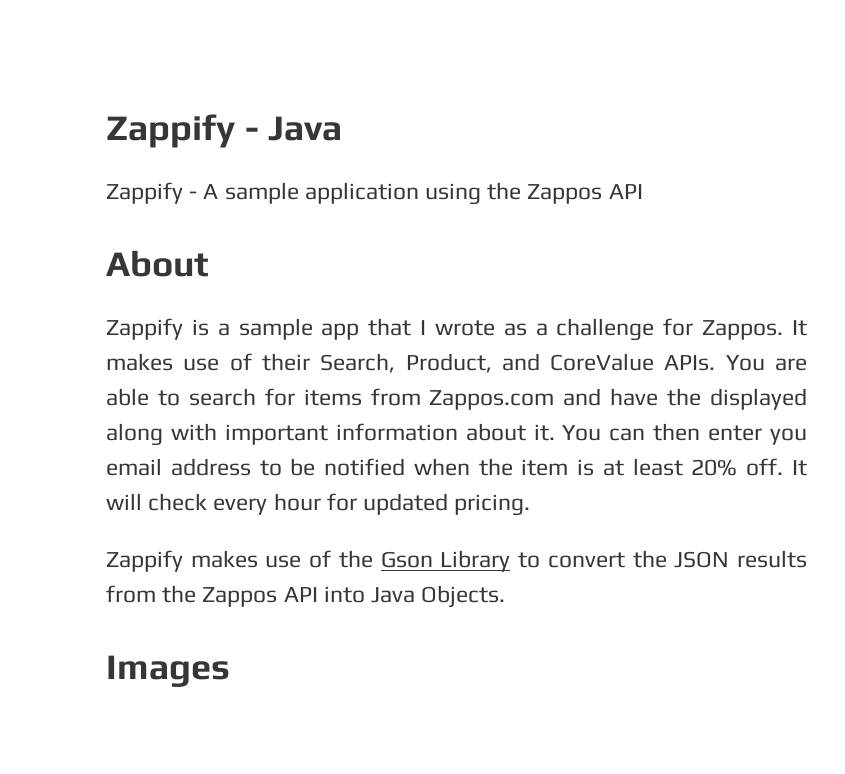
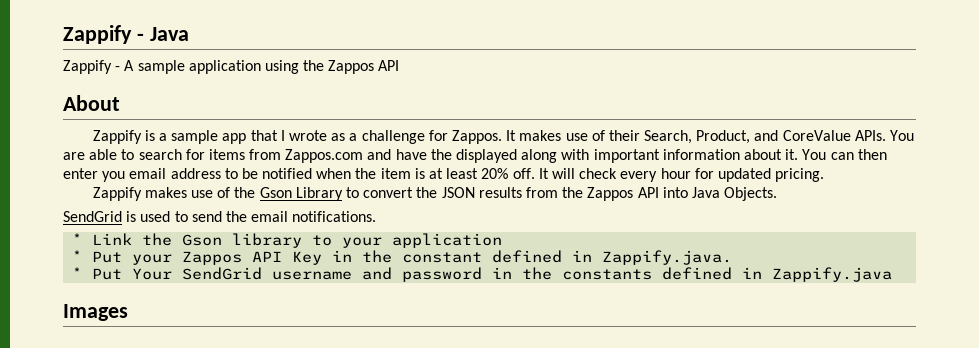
(506, 596) none -> [63,211,377,222] [72,233,503,248] [72,250,733,265] [72,267,893,282] // SendGrid is used to send the email notifications. // * Link the Gson library to your application // * Put your Zappos API Key in the constant defined in Zappify.java. // * Put Your SendGrid username and password in the constants defined in Zappify.java

